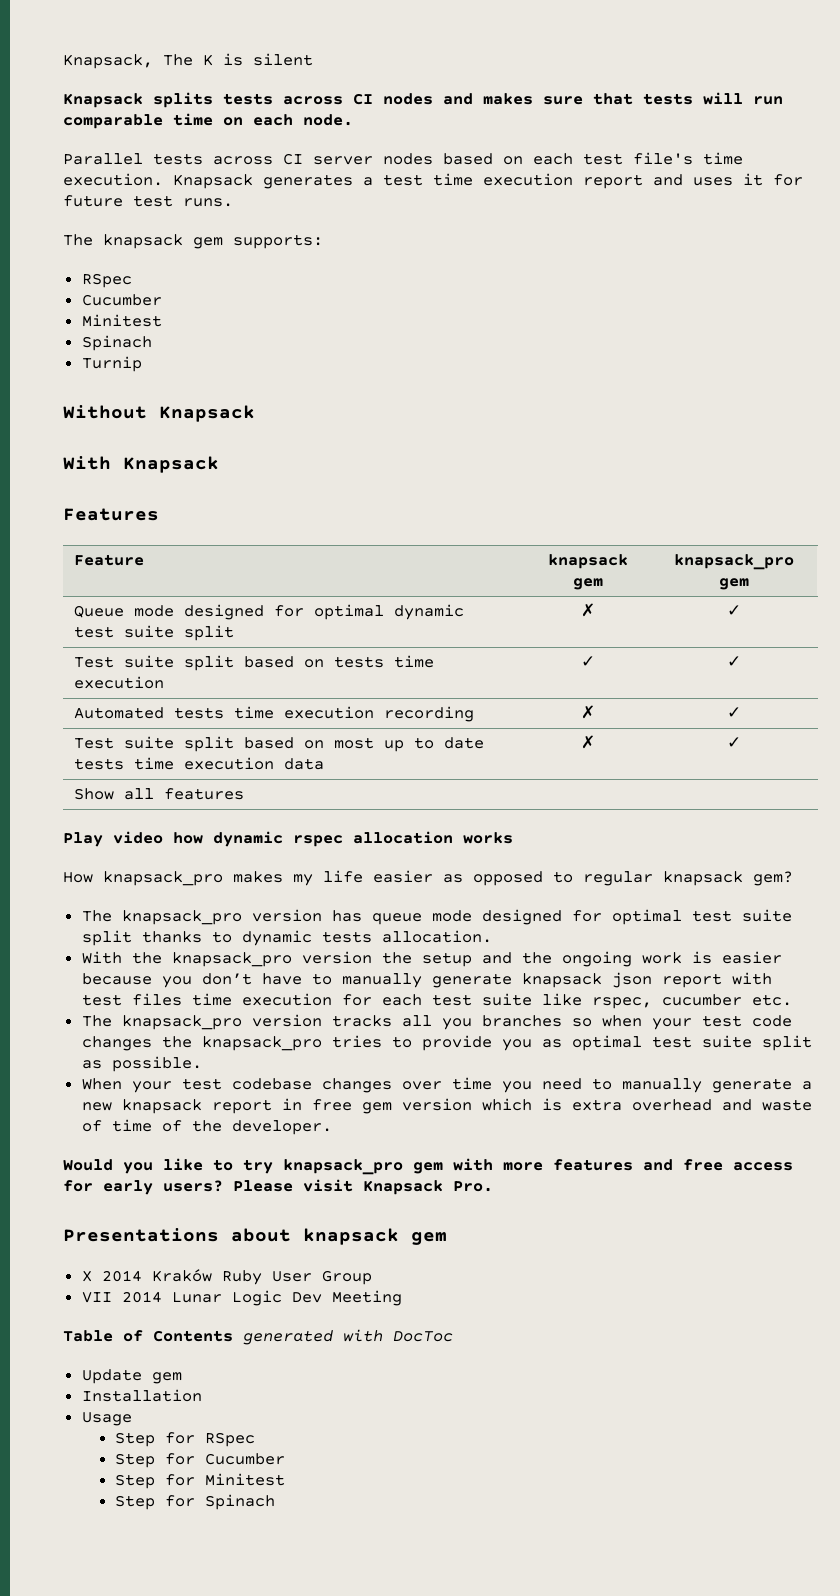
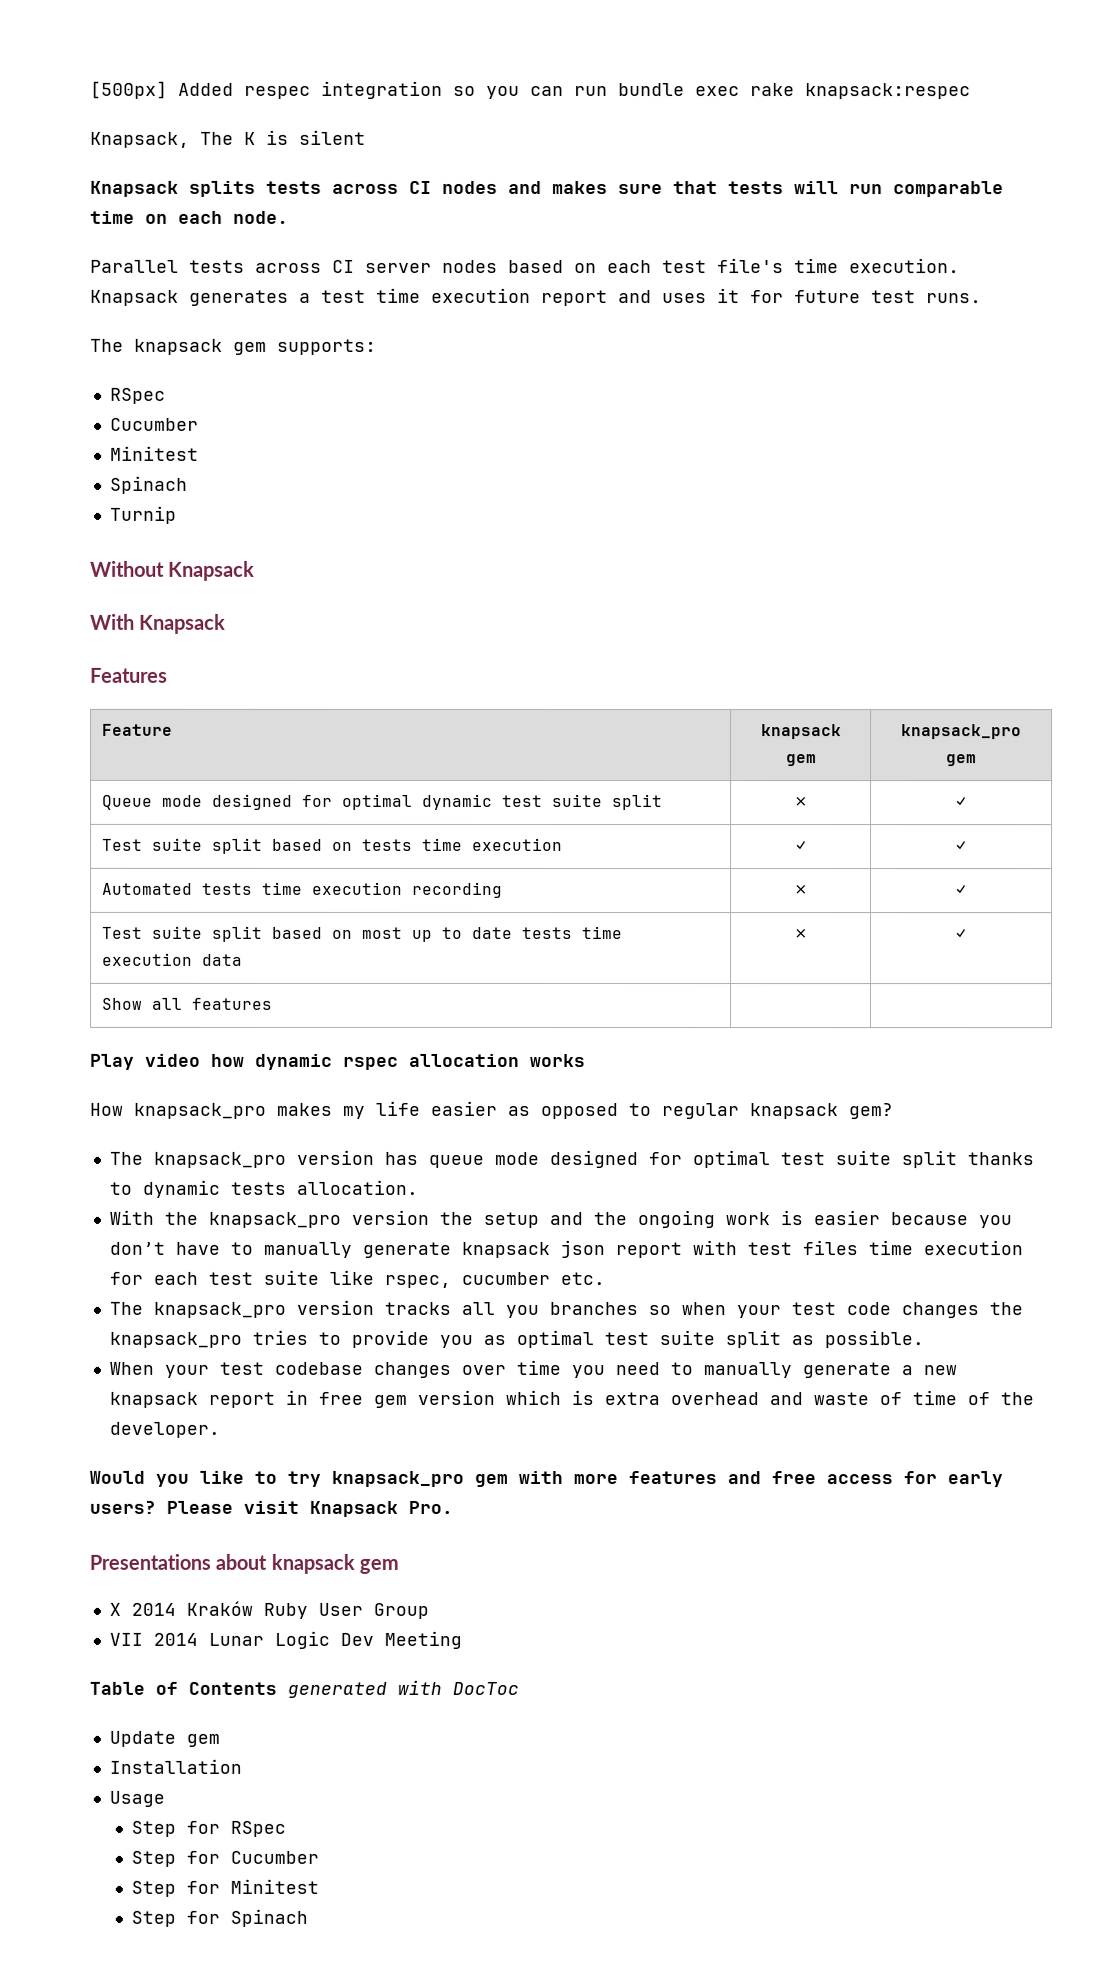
(63, 61) none -> [90,80,971,100] [500px] Added respec integration so you can run bundle exec rake knapsack:respec //

